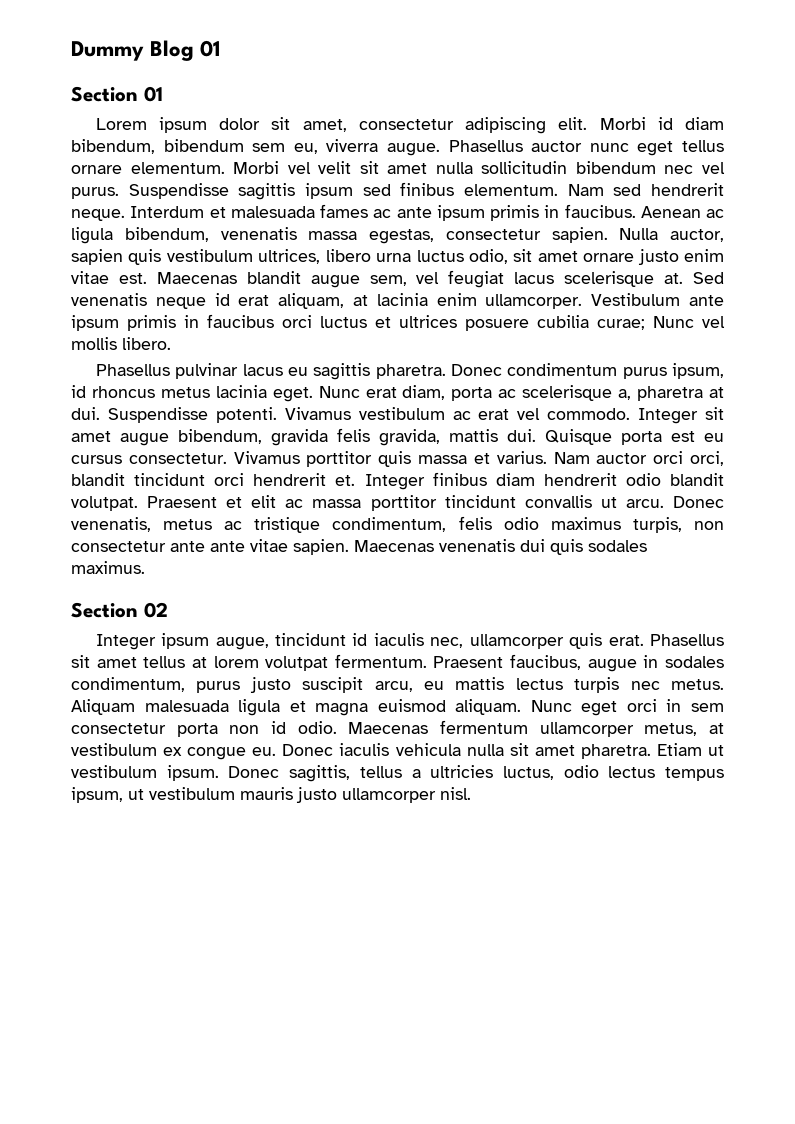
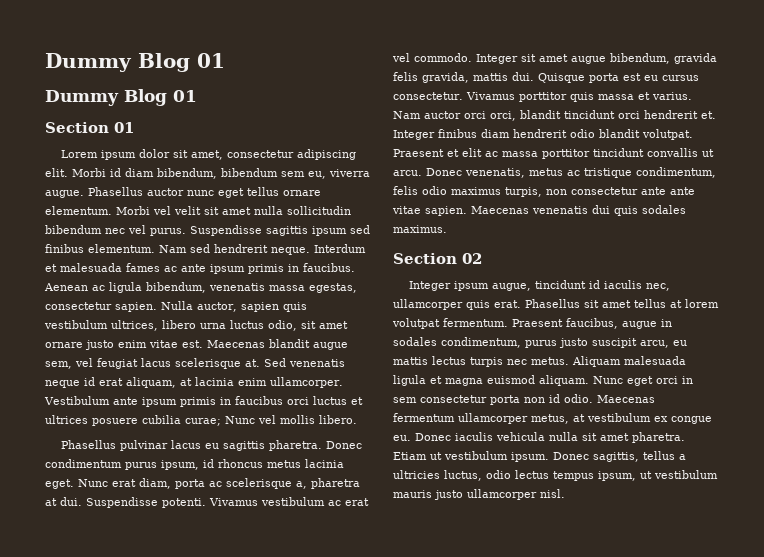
[71,40,221,61] Dummy Blog 01 -> [45,53,225,72] [45,89,197,106] Dummy Blog 01 // Dummy Blog 01

